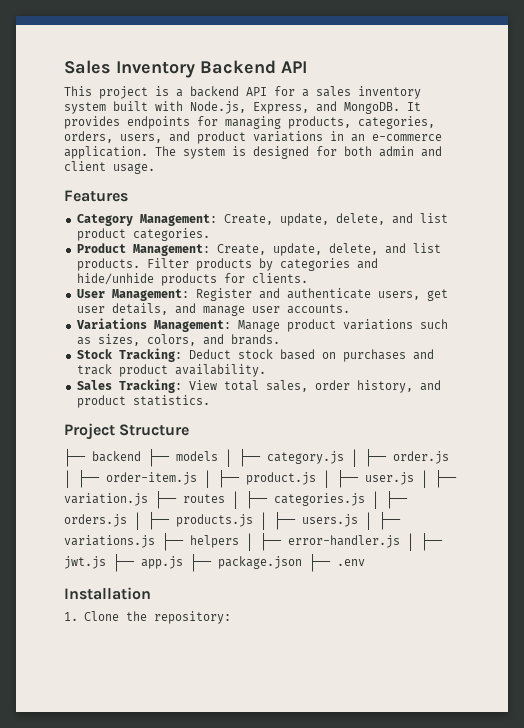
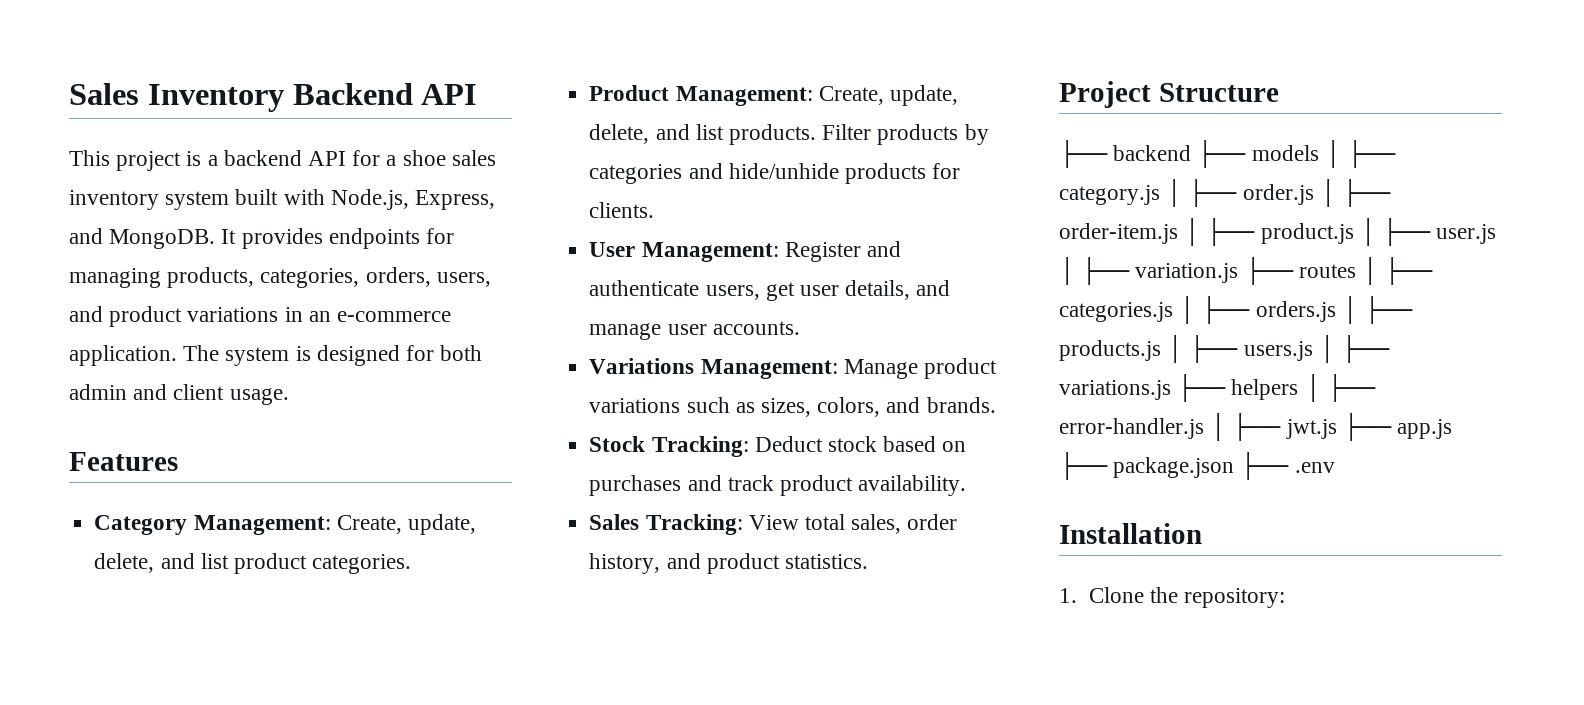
(309, 93) none -> [402,150,446,166] shoe

